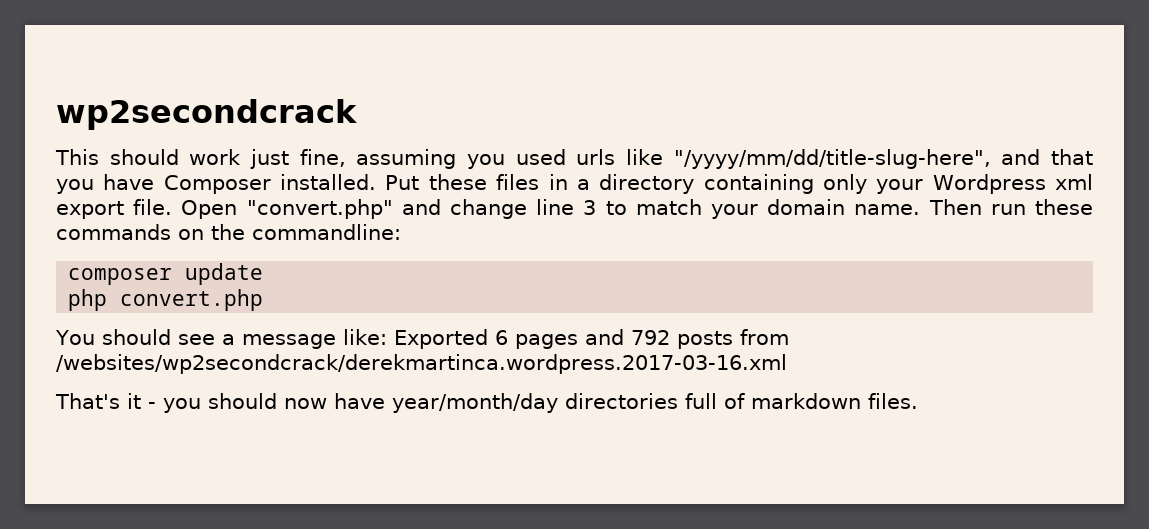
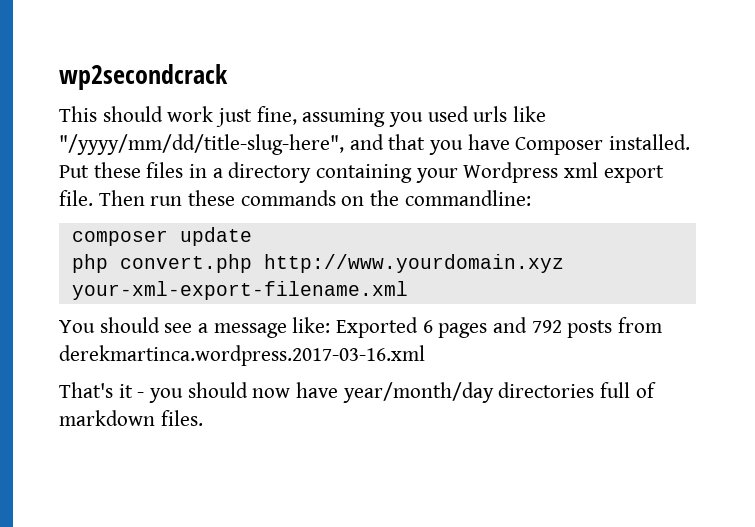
[822,174,867,194] only -> (413, 173) none
[181,199,921,219] Open "convert.php" and change line 3 to match your domain name. -> (93, 198) none
(264, 300) none -> [263,254,564,273] [71,281,408,300] http://www.yourdomain.xyz your-xml-export-filename.xml
[56,354,787,374] /websites/wp2secondcrack/derekmartinca.wordpress.2017-03-16.xml -> [59,345,425,366] derekmartinca.wordpress.2017-03-16.xml

